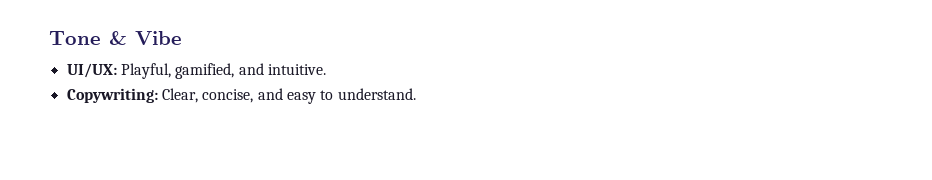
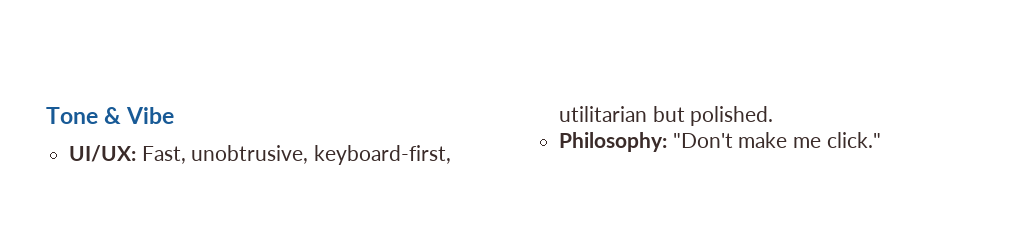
[120,63,326,79] [66,88,416,104] Playful, gamified, and intuitive. // Copywriting: Clear, concise, and easy to understand. -> [141,145,452,165] [559,106,774,126] [559,132,881,152] Fast, unobtrusive, keyboard-first, utilitarian but polished. // Philosophy: "Don't make me click."

